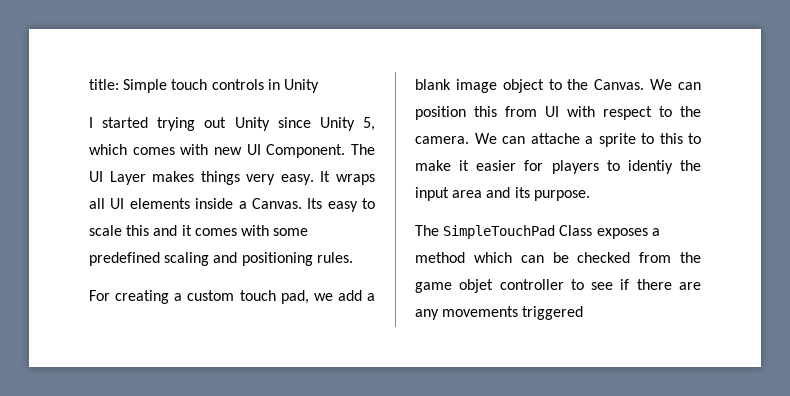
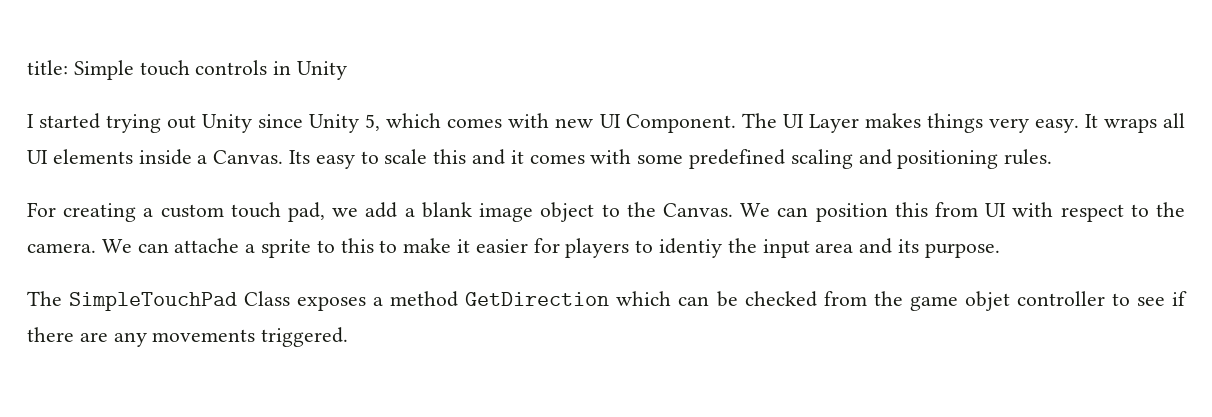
(465, 257) none -> [465,292,610,306] GetDirection
[522,306,584,320] triggered -> [261,327,349,347] triggered.

